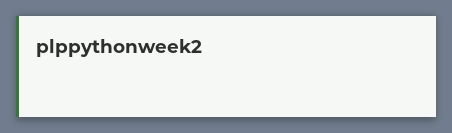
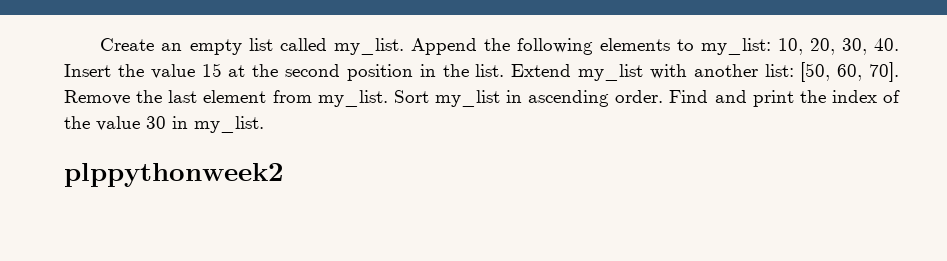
(36, 48) none -> [100,38,900,55] [64,62,900,82] [64,90,900,107] [64,116,264,133] Create an empty list called my_list. Append the following elements to my_list: 10, 20, 30, 40. Insert the value 15 at the second position in the list. Extend my_list with another list: [50, 60, 70]. Remove the last element from my_list. Sort my_list in ascending order. Find and print the index of the value 30 in my_list. //

